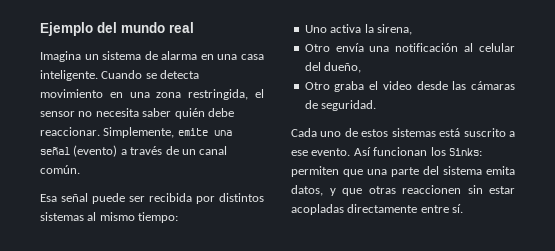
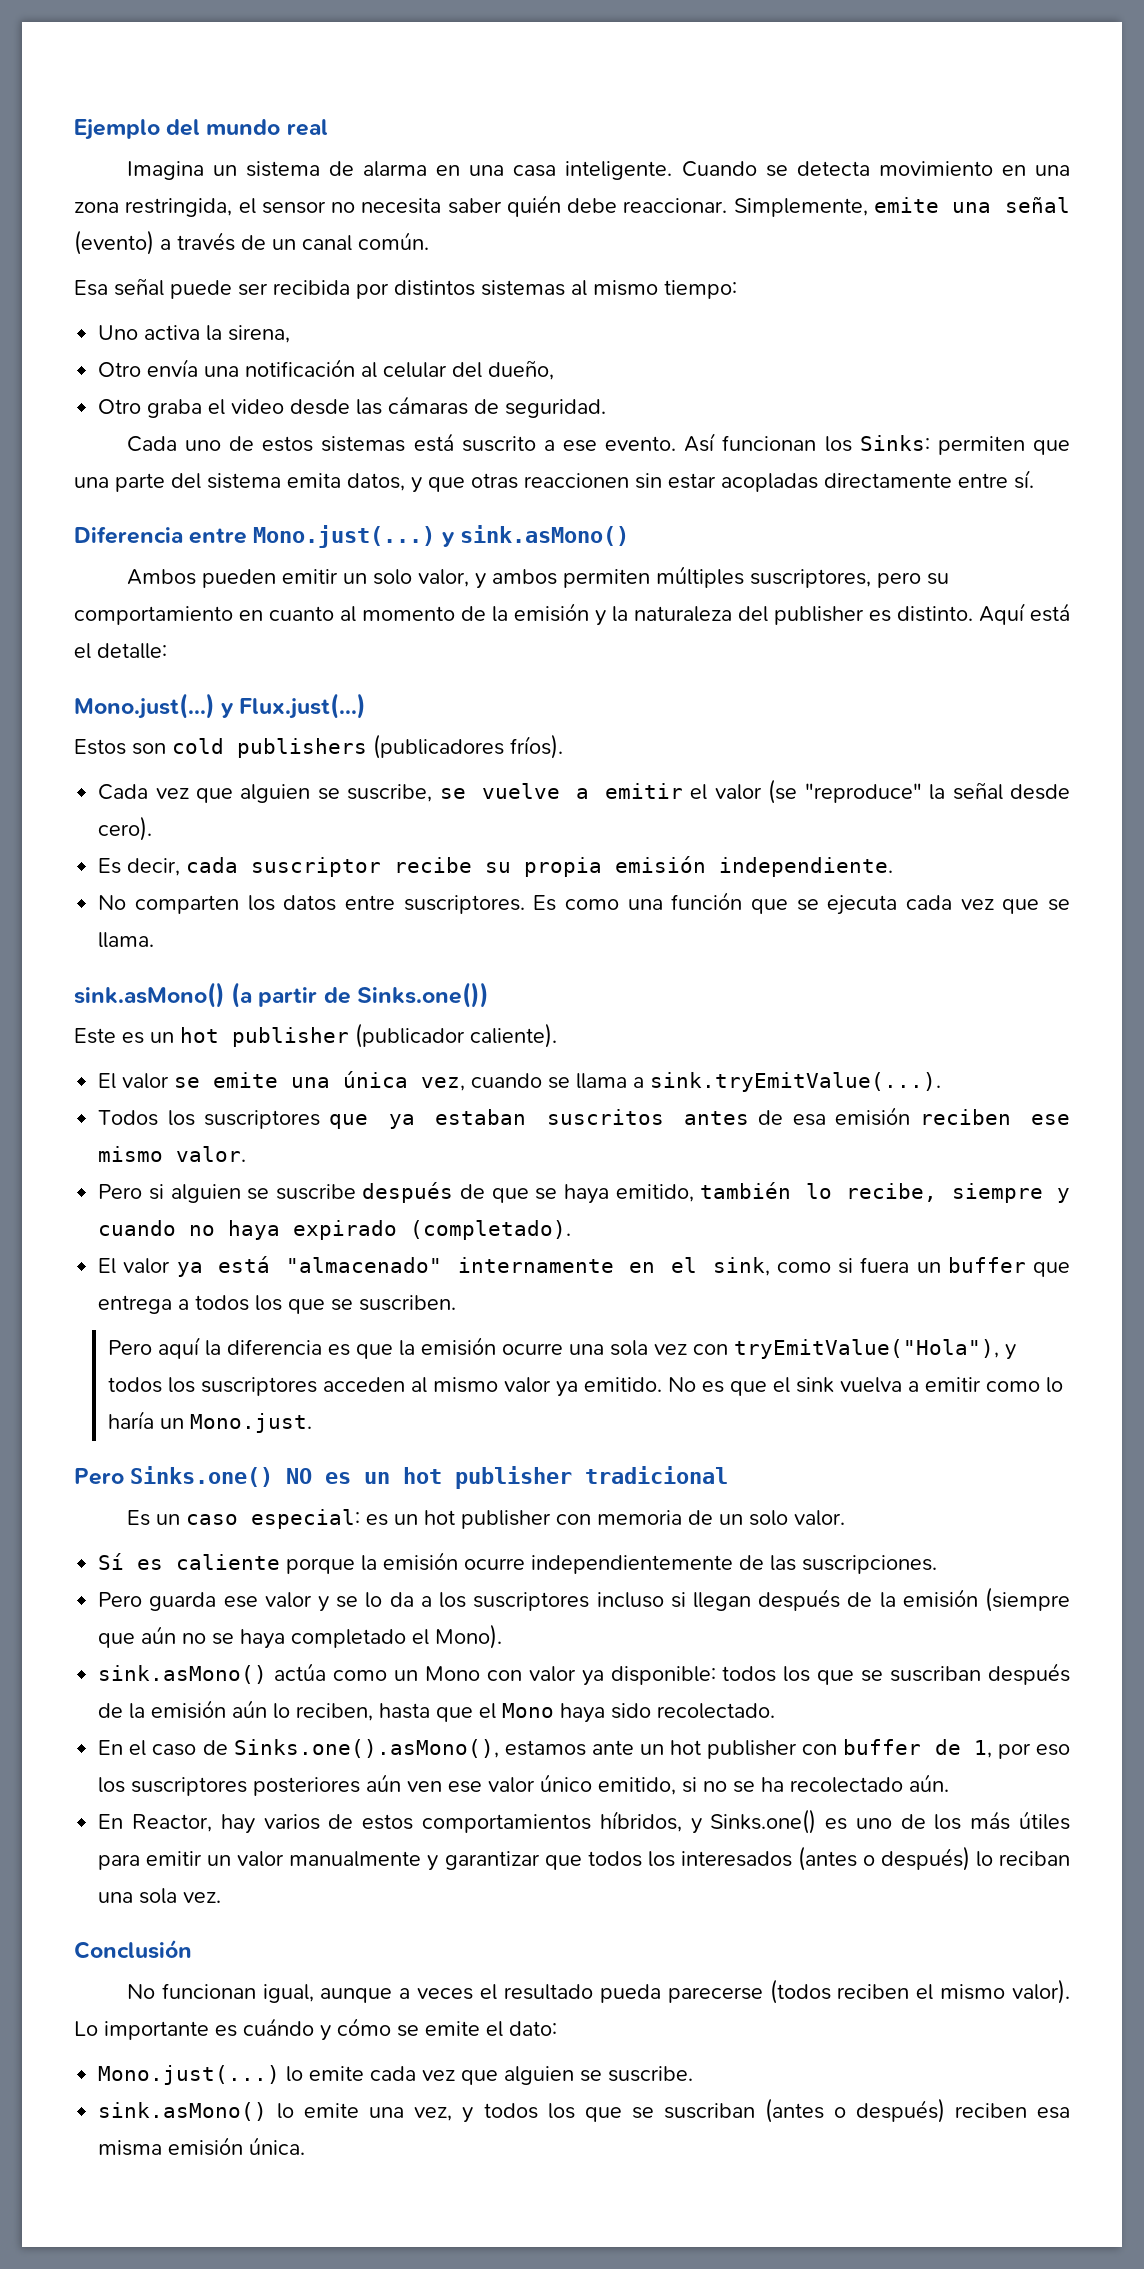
(464, 208) none -> [74,525,629,548] [126,566,949,589] [74,603,1070,626] [74,643,167,659] [74,693,367,719] [74,734,563,759] [98,779,1070,804] [98,816,153,841] [98,856,894,877] [98,892,1070,915] [98,932,155,948] [74,982,489,1008] [74,1023,557,1048] [98,1071,942,1092] [98,1107,1070,1129] [98,1146,247,1162] [98,1182,1070,1204] [98,1220,572,1240] [98,1256,1070,1277] [98,1295,457,1314] [107,1337,1016,1360] [107,1377,1063,1397] [107,1411,312,1433] [74,1466,729,1489] [126,1509,845,1529] [98,1552,938,1574] [98,1587,1070,1612] [98,1624,503,1649] [98,1663,1070,1686] [98,1700,776,1723] [98,1739,1070,1759] [98,1774,950,1796] [98,1809,1070,1834] [98,1846,1070,1871] [98,1888,222,1904] [74,1939,192,1959] [126,1979,1070,2004] [74,2018,557,2041] [98,2065,694,2085] [98,2098,1070,2123] [98,2137,306,2156] // Diferencia entre Mono.just(...) y sink.asMono() // Ambos pueden emitir un solo valor, y ambos permiten múltiples suscriptores, pero su comportamiento en cuanto al momento de la emisión y la naturaleza del publisher es distinto. Aquí está el detalle: // Mono.just(...) y Flux.just(...) // Estos son cold publishers (publicadores fríos). // Cada vez que alguien se suscribe, se vuelve a emitir el valor (se "reproduce" la señal desde cero). // Es decir, cada suscriptor recibe su propia emisión independiente. // No comparten los datos entre suscriptores. Es como una función que se ejecuta cada vez que se llama. // sink.asMono() (a partir de Sinks.one()) // Este es un hot publisher (publicador caliente). // El valor se emite una única vez, cuando se llama a sink.tryEmitValue(...). // Todos los suscriptores que ya estaban suscritos antes de esa emisión reciben ese mismo valor. // Pero si alguien se suscribe después de que se haya emitido, también lo recibe, siempre y cuando no haya expirado (completado). // El valor ya está "almacenado" internamente en el sink, como si fuera un buffer que entrega a todos los que se suscriben. // Pero aquí la diferencia es que la emisión ocurre una sola vez con tryEmitValue("Hola"), y todos los suscriptores acceden al mismo valor ya emitido. No es que el sink vuelva a emitir como lo haría un Mono.just. // Pero Sinks.one() NO es un hot publisher tradicional // Es un caso especial: es un hot publisher con memoria de un solo valor. // Sí es caliente porque la emisión ocurre independientemente de las suscripciones. // Pero guarda ese valor y se lo da a los suscriptores incluso si llegan después de la emisión (siempre que aún no se haya completado el Mono). // sink.asMono() actúa como un Mono con valor ya disponible: todos los que se suscriban después de la emisión aún lo reciben, hasta que el Mono haya sido recolectado. // En el caso de Sinks.one().asMono(), estamos ante un hot publisher con buffer de 1, por eso los suscriptores posteriores aún ven ese valor único emitido, si no se ha recolectado aún. // En Reactor, hay varios de estos comportamientos híbridos, y Sinks.one() es uno de los más útiles para emitir un valor manualmente y garantizar que todos los interesados (antes o después) lo reciban una sola vez. // Conclusión // No funcionan igual, aunque a veces el resultado pueda parecerse (todos reciben el mismo valor). Lo importante es cuándo y cómo se emite el dato: // Mono.just(...) lo emite cada vez que alguien se suscribe. // sink.asMono() lo emite una vez, y todos los que se suscriban (antes o después) reciben esa misma emisión única.

